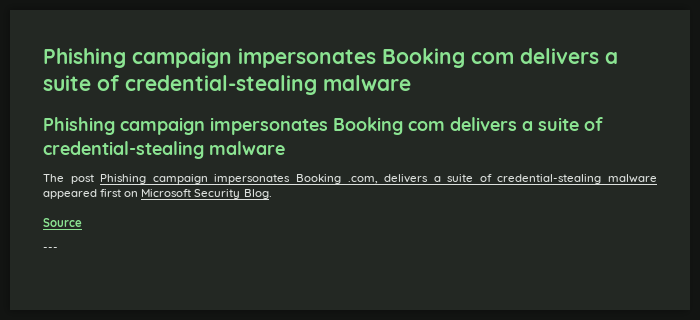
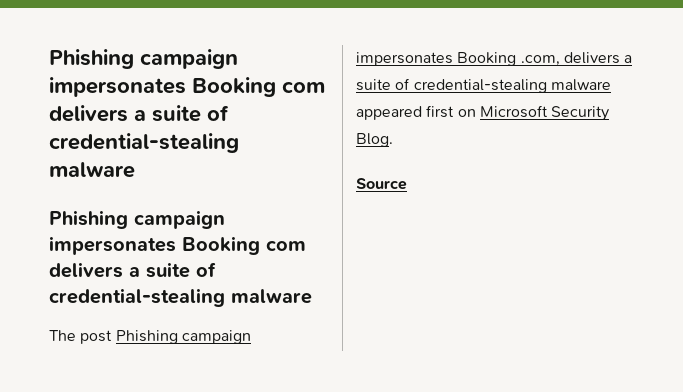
[43,247,58,251] // --- -> (407, 184) none

